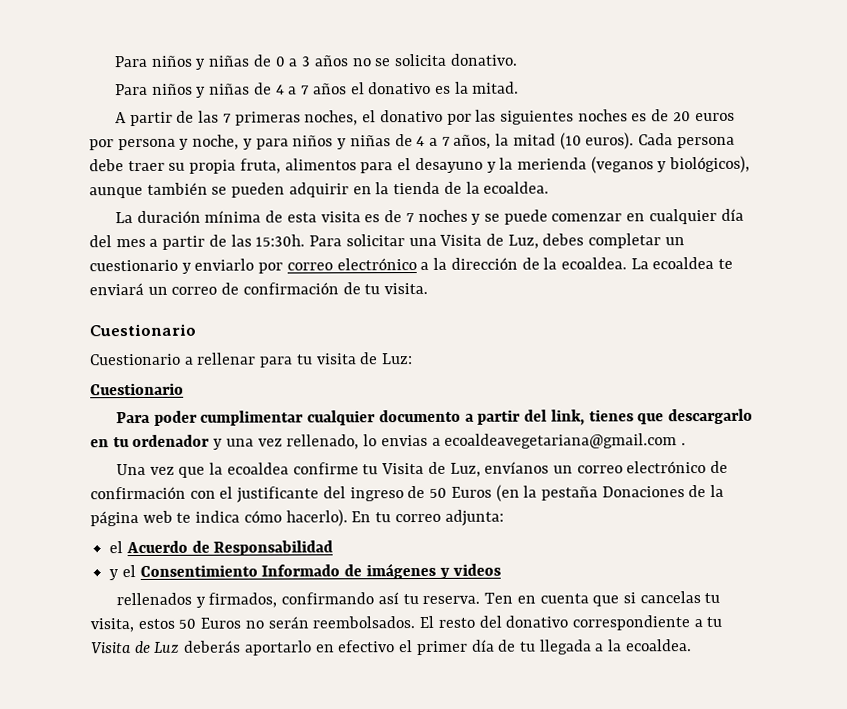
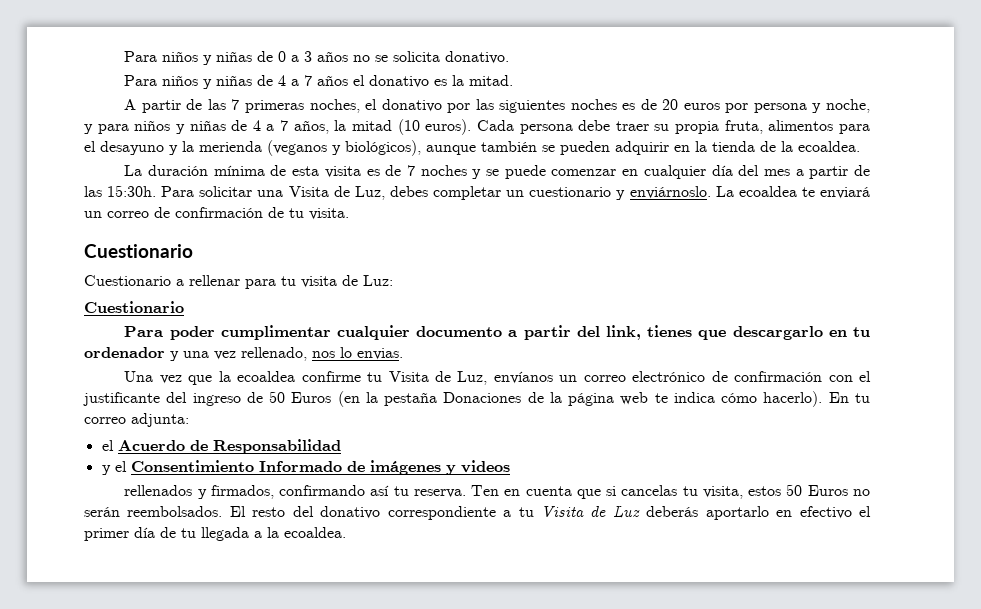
[194,257,627,274] enviarlo por correo electrónico a la dirección de la ecoaldea. -> [629,186,711,199] enviárnoslo.
[363,433,686,449] lo envias a ecoaldeavegetariana@gmail.com . -> [312,347,403,360] nos lo envias.

